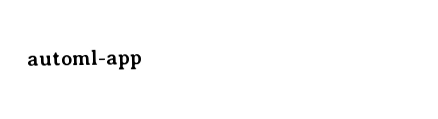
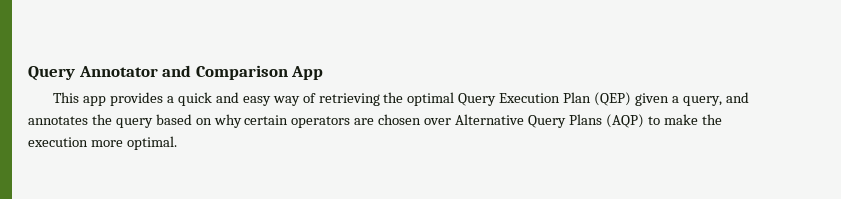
[26,49,143,71] automl-app -> [28,65,324,81] [53,92,749,106] [28,114,722,128] [28,136,177,150] Query Annotator and Comparison App // This app provides a quick and easy way of retrieving the optimal Query Execution Plan (QEP) given a query, and annotates the query based on why certain operators are chosen over Alternative Query Plans (AQP) to make the execution more optimal.

